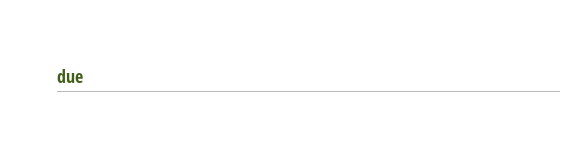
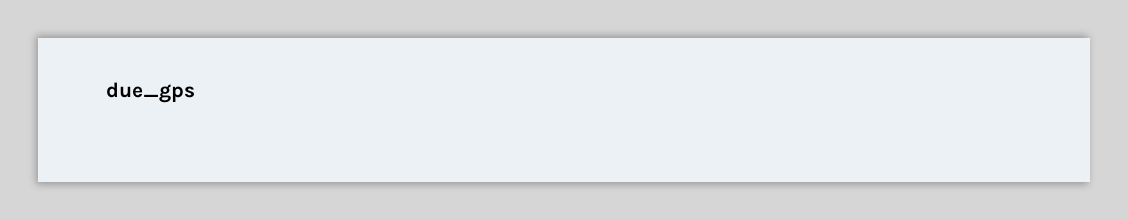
[57,69,83,83] due -> [106,82,195,103] due_gps

